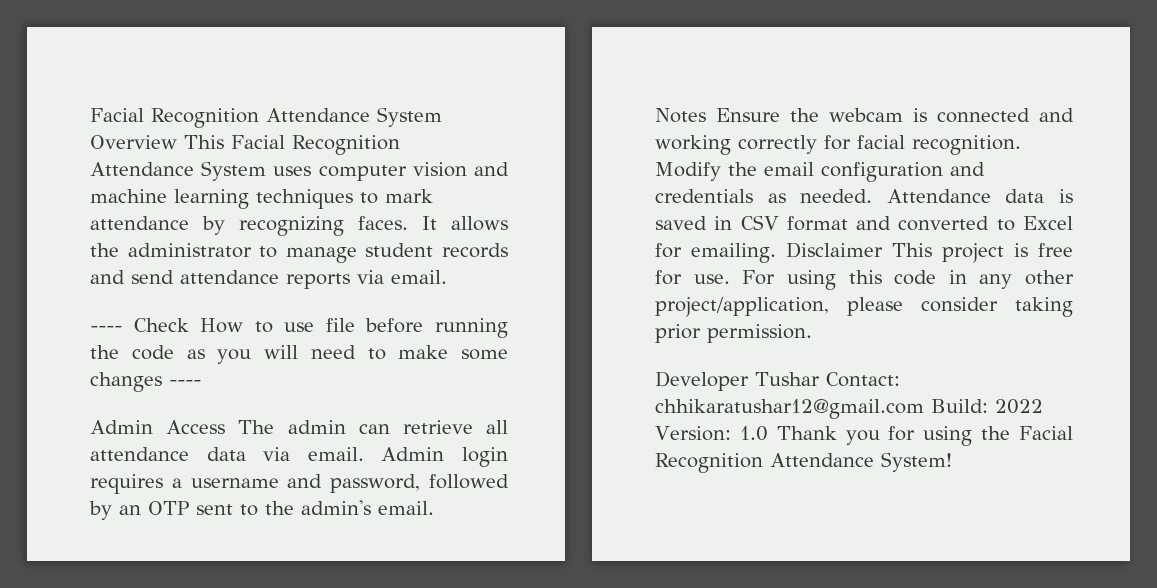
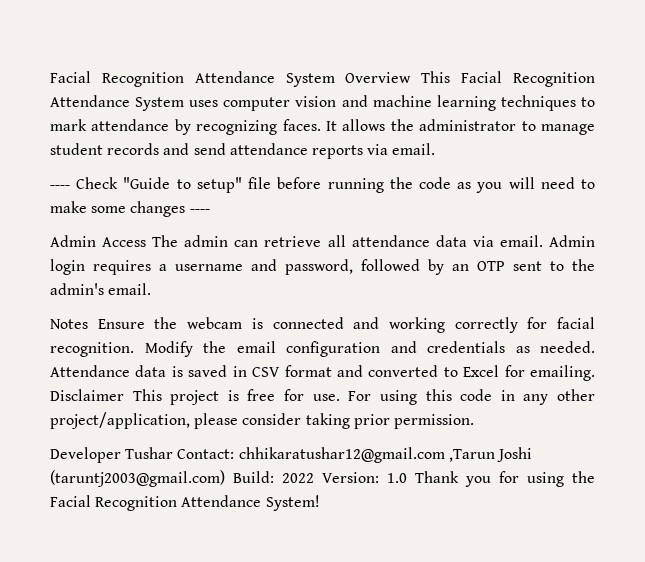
[200,318,315,333] How to use -> [123,177,242,193] "Guide to setup"
(924, 409) none -> [448,447,532,462] [50,470,225,487] ,Tarun Joshi (taruntj2003@gmail.com)

